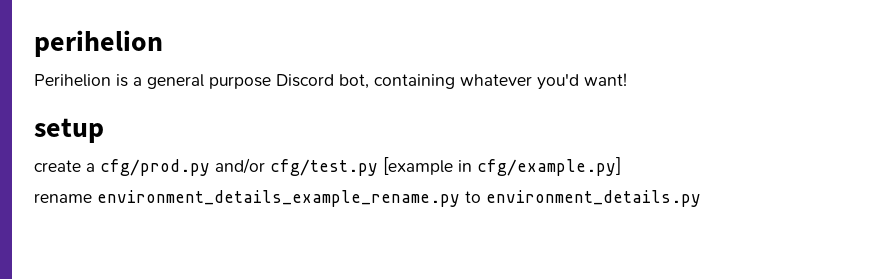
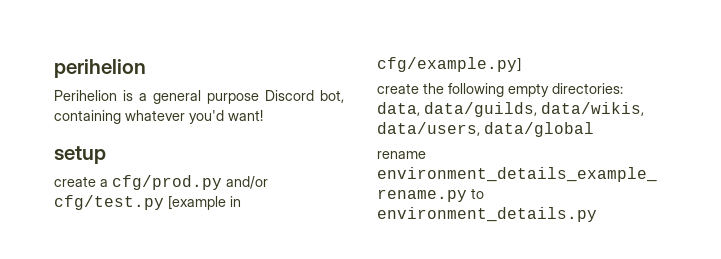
(621, 166) none -> [377,83,623,97] [377,102,644,117] [377,122,594,137] // create the following empty directories: data, data/guilds, data/wikis, data/users, data/global

